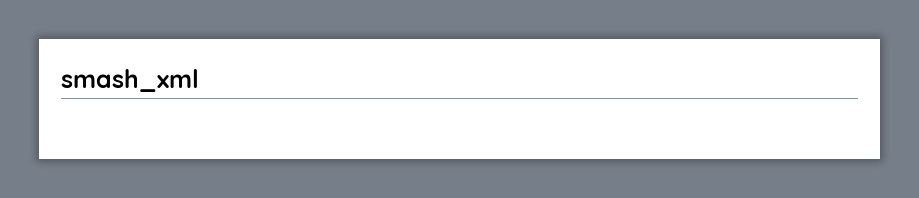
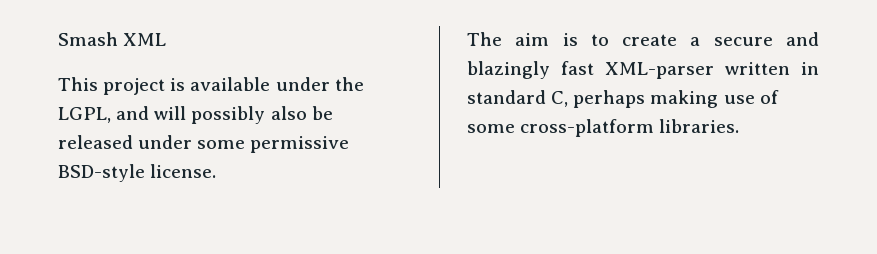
[61,69,199,92] smash_xml -> [58,32,167,46] [58,77,364,95] [58,106,333,124] [58,135,350,153] [58,164,217,182] [467,32,819,46] [467,61,819,79] [467,90,779,108] [467,119,740,137] Smash XML // This project is available under the LGPL, and will possibly also be released under some permissive BSD-style license. // The aim is to create a secure and blazingly fast XML-parser written in standard C, perhaps making use of some cross-platform libraries.

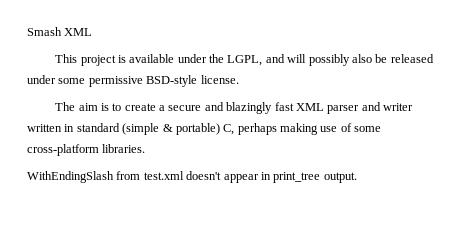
[605,62,819,79] [467,90,546,104] XML-parser written in standard -> [295,102,414,114] [27,123,220,135] XML parser and writer written in standard (simple & portable)
(740, 126) none -> [27,171,357,183] // WithEndingSlash from test.xml doesn't appear in print_tree output.

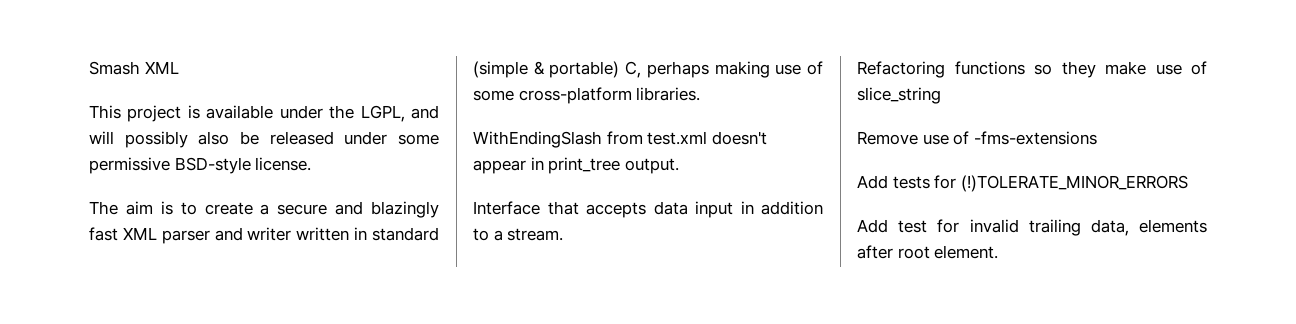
(357, 177) none -> [473,201,823,218] [473,228,564,241] [857,61,1207,78] [857,87,941,104] [857,131,1097,145] [857,175,1188,192] [857,219,1207,236] [857,245,999,259] // Interface that accepts data input in addition to a stream. // Refactoring functions so they make use of slice_string // Remove use of -fms-extensions // Add tests for (!)TOLERATE_MINOR_ERRORS // Add test for invalid trailing data, elements after root element.

